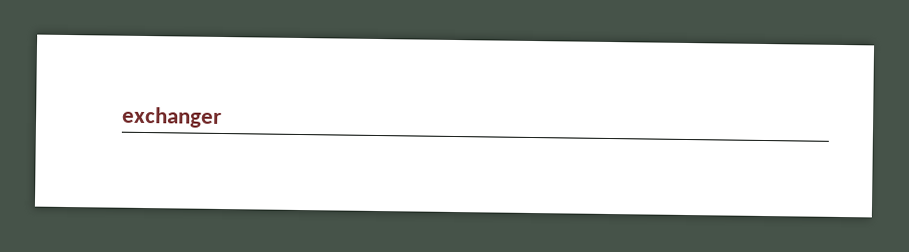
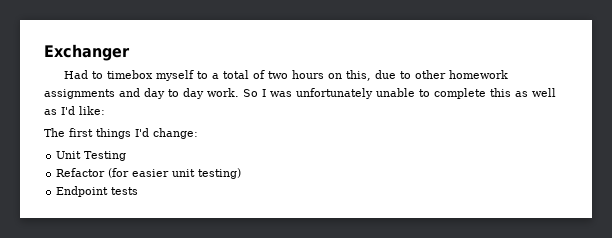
[121,106,222,128] exchanger -> [44,44,130,61] [63,70,508,81] [44,88,556,99] [44,106,105,115] [44,128,198,139] [56,151,127,161] [56,168,242,179] [56,186,139,197] Exchanger // Had to timebox myself to a total of two hours on this, due to other homework assignments and day to day work. So I was unfortunately unable to complete this as well as I'd like: // The first things I'd change: // Unit Testing // Refactor (for easier unit testing) // Endpoint tests

